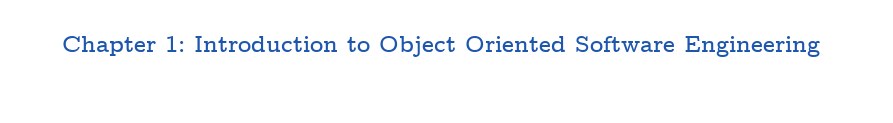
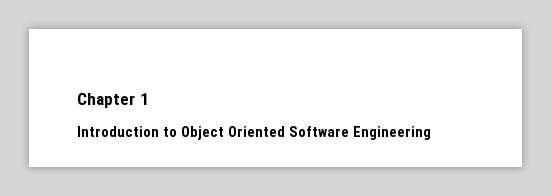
[165,36,185,52] 1: -> [139,93,149,105] 1 //

